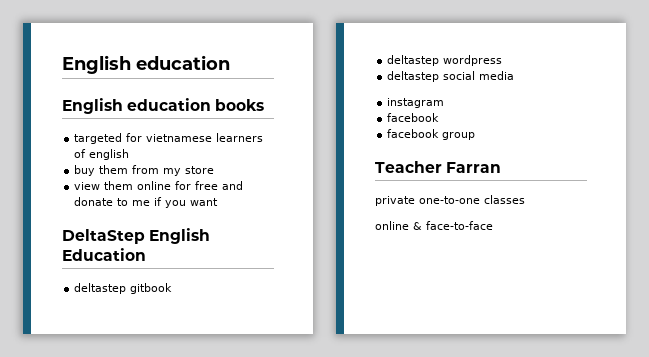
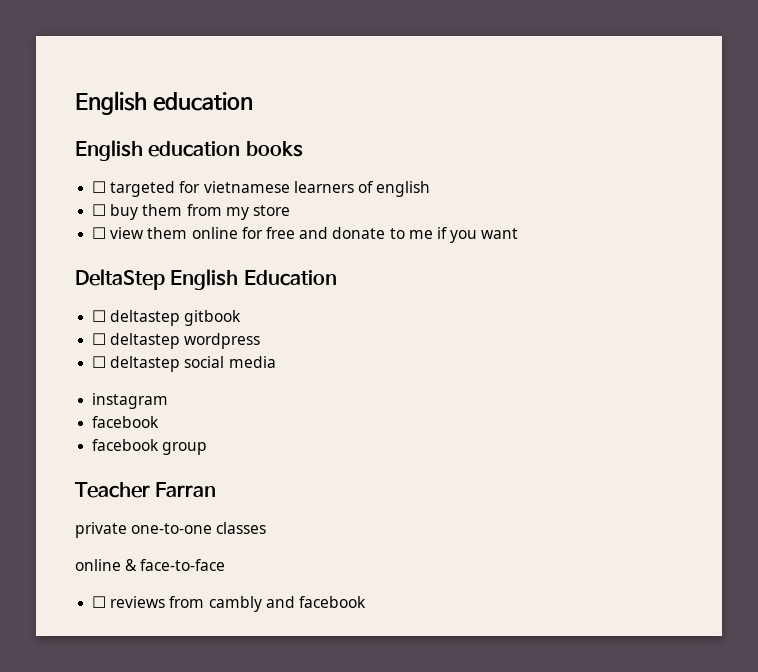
(265, 105) none -> [92,181,107,193] ☐
(130, 154) none -> [92,204,107,216] ☐
(215, 170) none -> [92,227,107,239] ☐
(146, 254) none -> [92,310,107,322] ☐
(173, 288) none -> [92,333,107,345] ☐
(503, 60) none -> [92,356,107,368] ☐
(493, 225) none -> [92,596,366,612] // ☐ reviews from cambly and facebook

